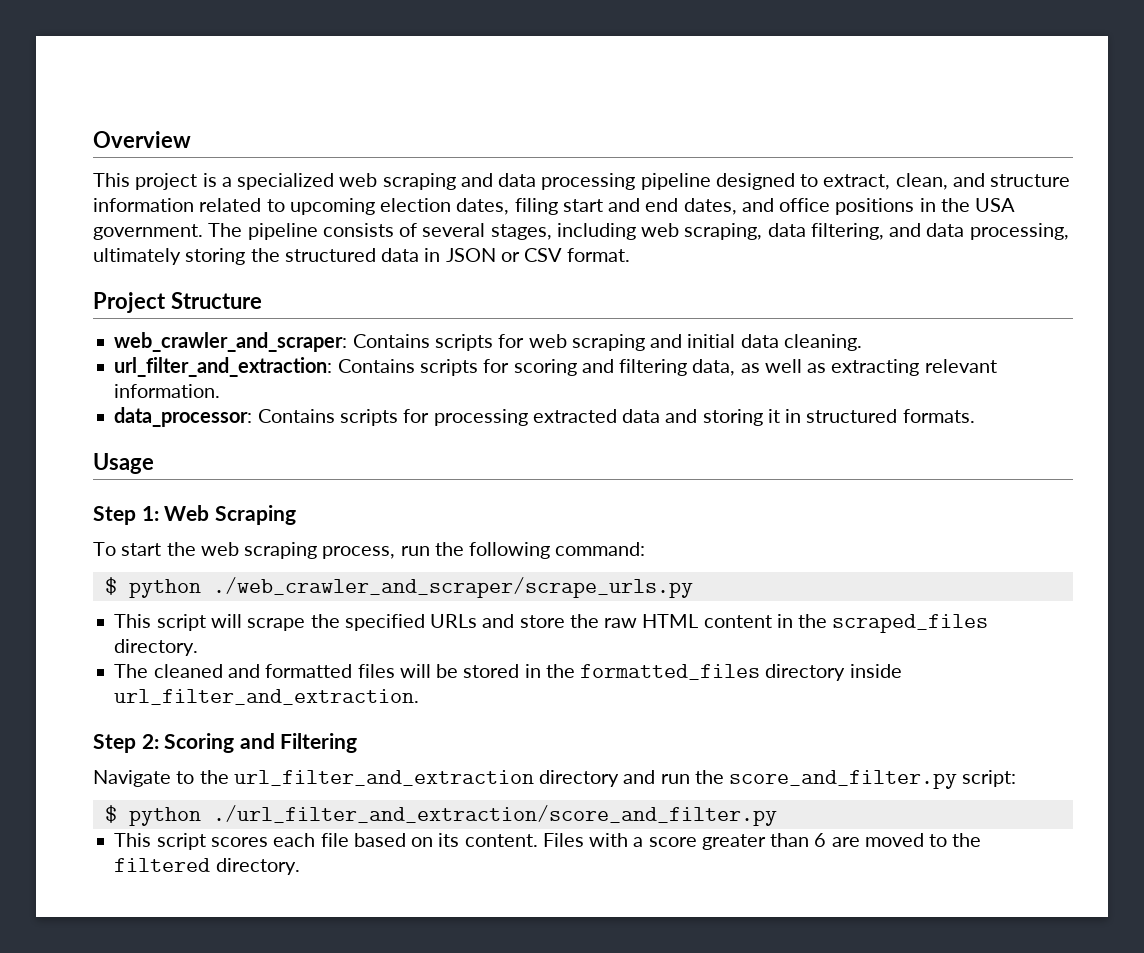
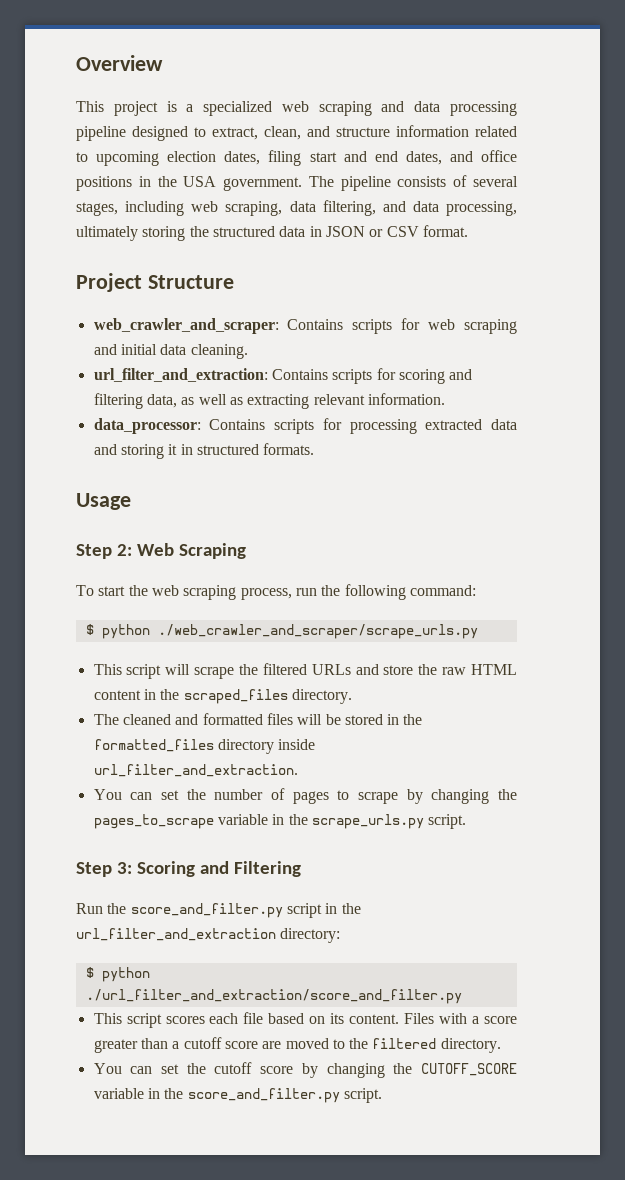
[141,506,159,521] 1: -> [116,544,132,556] 2:
[344,614,425,631] specified -> [262,663,307,675] filtered
[93,734,159,753] // Step 2: -> [93,788,518,804] [93,814,467,829] [76,862,132,877] // You can set the number of pages to scrape by changing the pages_to_scrape variable in the scrape_urls.py script. // Step 3:
[93,770,1017,789] Navigate to the url_filter_and_extraction directory and run the score_and_filter.py script: -> [76,903,361,918] [76,928,341,943] Run the score_and_filter.py script in the url_filter_and_extraction directory:
[814,833,827,847] 6 -> [172,1037,258,1049] a cutoff score
(300, 866) none -> [93,1062,517,1078] [93,1088,382,1103] // You can set the cutoff score by changing the CUTOFF_SCORE variable in the score_and_filter.py script.

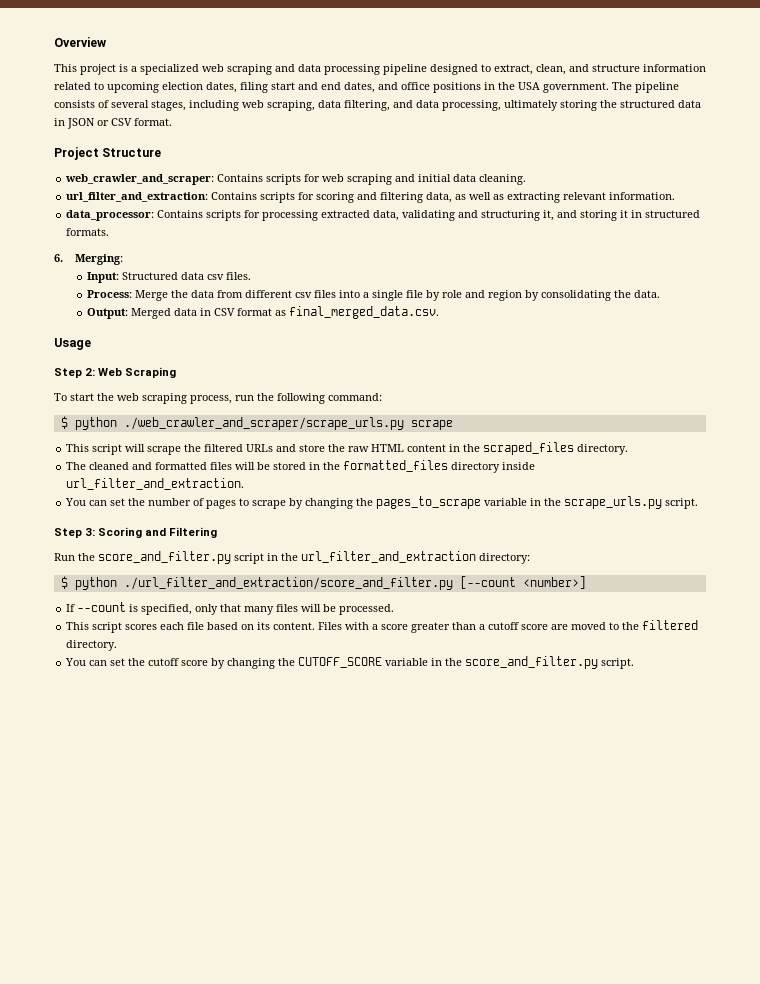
[491,419,517,430] data -> [373,210,555,221] data, validating and structuring it,
(315, 449) none -> [54,254,123,265] [86,272,251,283] [86,290,660,301] [86,306,439,319] // 6. Merging: // Input: Structured data csv files. // Process: Merge the data from different csv files into a single file by role and region by consolidating the data. // Output: Merged data in CSV format as final_merged_data.csv.
(478, 631) none -> [410,420,453,430] scrape
(462, 996) none -> [459,576,586,589] [66,602,395,615] [--count <number>] // If --count is specified, only that many files will be processed.

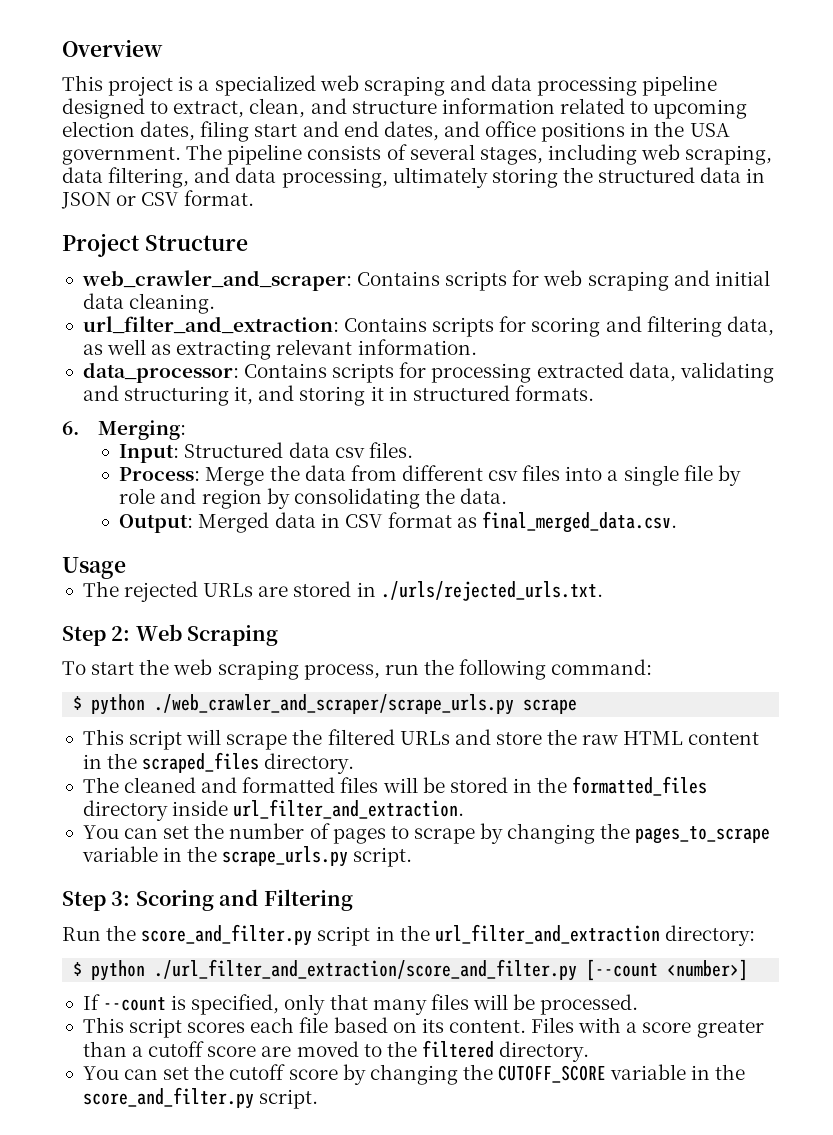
(91, 344) none -> [82,581,603,602] // The rejected URLs are stored in ./urls/rejected_urls.txt.

